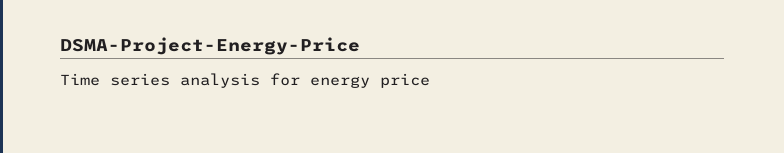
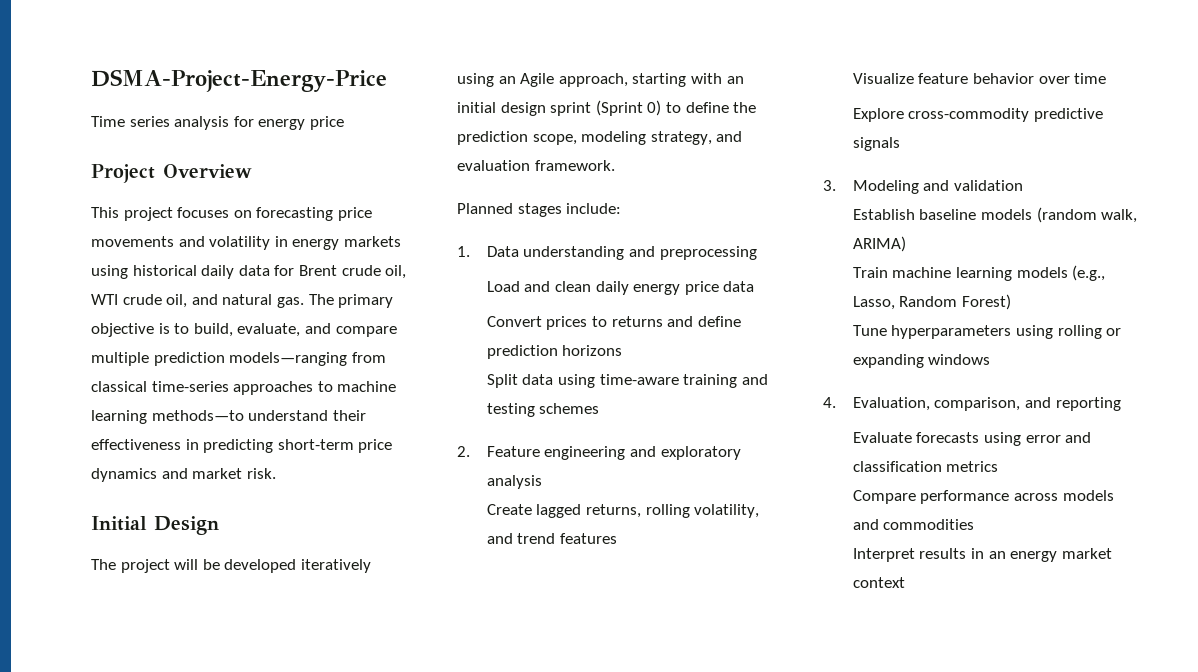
(430, 80) none -> [91,164,252,183] [91,207,372,221] [91,236,401,250] [91,265,407,279] [91,294,394,308] [91,323,397,337] [91,352,386,366] [91,381,397,395] [91,410,366,424] [91,439,393,453] [91,468,276,482] [91,516,219,535] [91,559,371,573] [457,73,744,87] [457,100,757,116] [457,131,743,145] [457,160,615,171] [457,203,622,217] [457,246,757,260] [486,281,755,295] [486,316,741,330] [486,345,623,359] [486,374,768,388] [486,403,600,417] [457,446,741,460] [486,475,542,489] [486,504,760,518] [486,533,617,544] [852,73,1107,84] [852,108,1103,122] [852,137,900,151] [823,180,1023,194] [852,207,1138,223] [852,236,906,252] [852,265,1106,281] [852,294,1011,310] [852,325,1122,339] [852,354,991,368] [823,397,1121,411] [852,432,1092,446] [852,461,999,472] [852,490,1114,504] [852,519,975,530] [852,548,1112,562] [852,577,905,588] // Project Overview // This project focuses on forecasting price movements and volatility in energy markets using historical daily data for Brent crude oil, WTI crude oil, and natural gas. The primary objective is to build, evaluate, and compare multiple prediction models—ranging from classical time-series approaches to machine learning methods—to understand their effectiveness in predicting short-term price dynamics and market risk. // Initial Design // The project will be developed iteratively using an Agile approach, starting with an initial design sprint (Sprint 0) to define the prediction scope, modeling strategy, and evaluation framework. // Planned stages include: // 1. Data understanding and preprocessing // Load and clean daily energy price data // Convert prices to returns and define prediction horizons // Split data using time-aware training and testing schemes // 2. Feature engineering and exploratory analysis // Create lagged returns, rolling volatility, and trend features // Visualize feature behavior over time // Explore cross-commodity predictive signals // 3. Modeling and validation // Establish baseline models (random walk, ARIMA) // Train machine learning models (e.g., Lasso, Random Forest) // Tune hyperparameters using rolling or expanding windows // 4. Evaluation, comparison, and reporting // Evaluate forecasts using error and classification metrics // Compare performance across models and commodities // Interpret results in an energy market context

